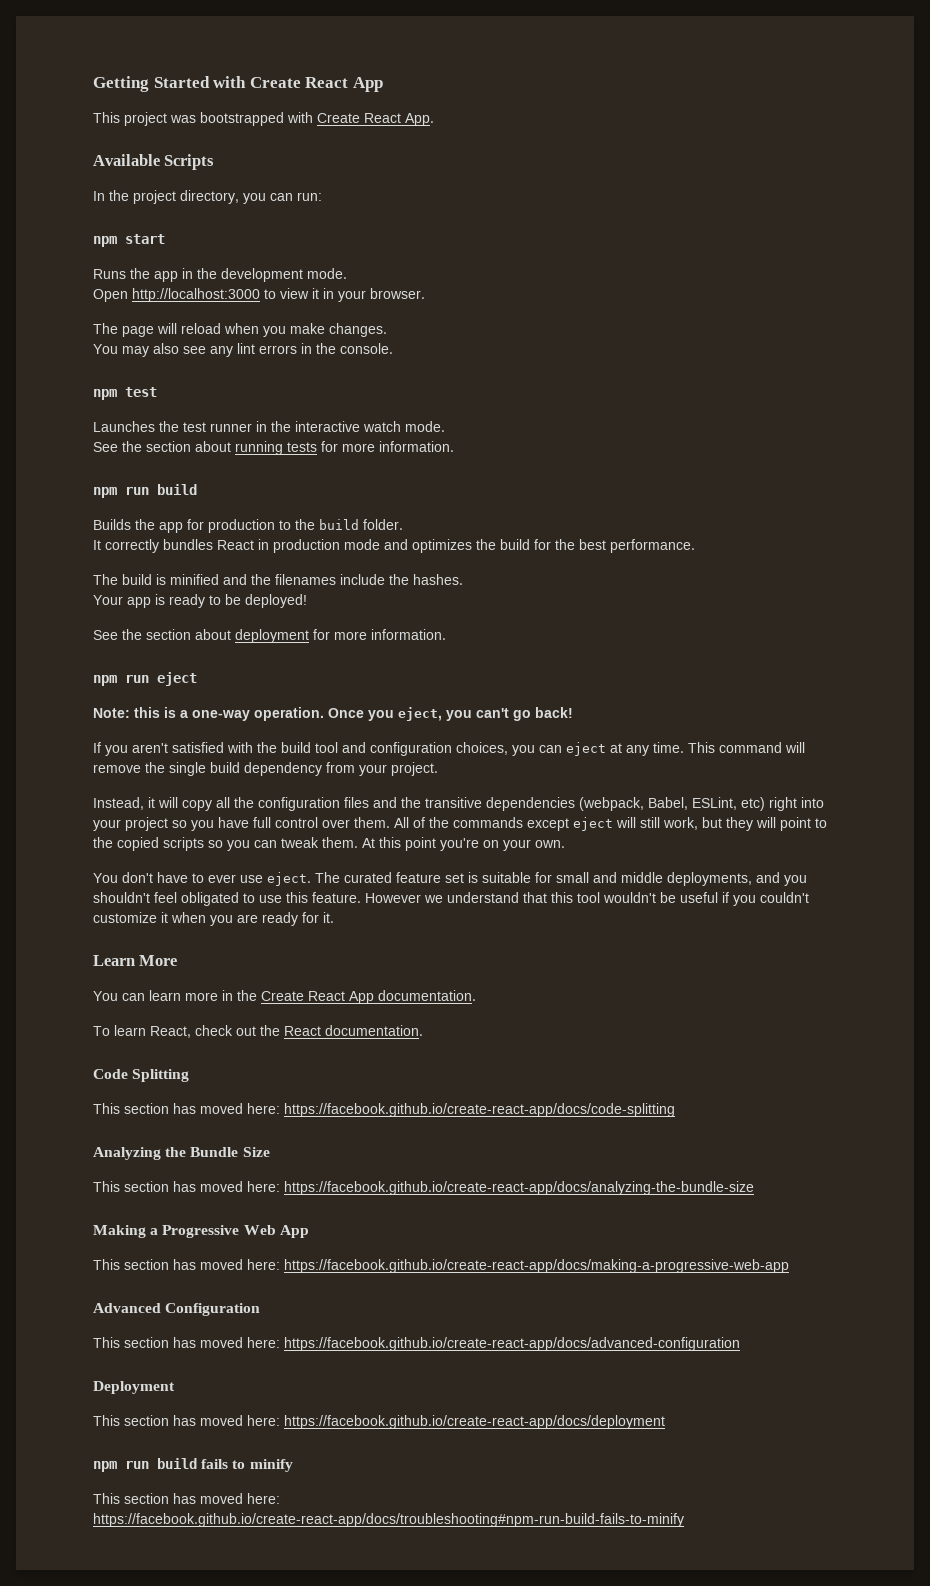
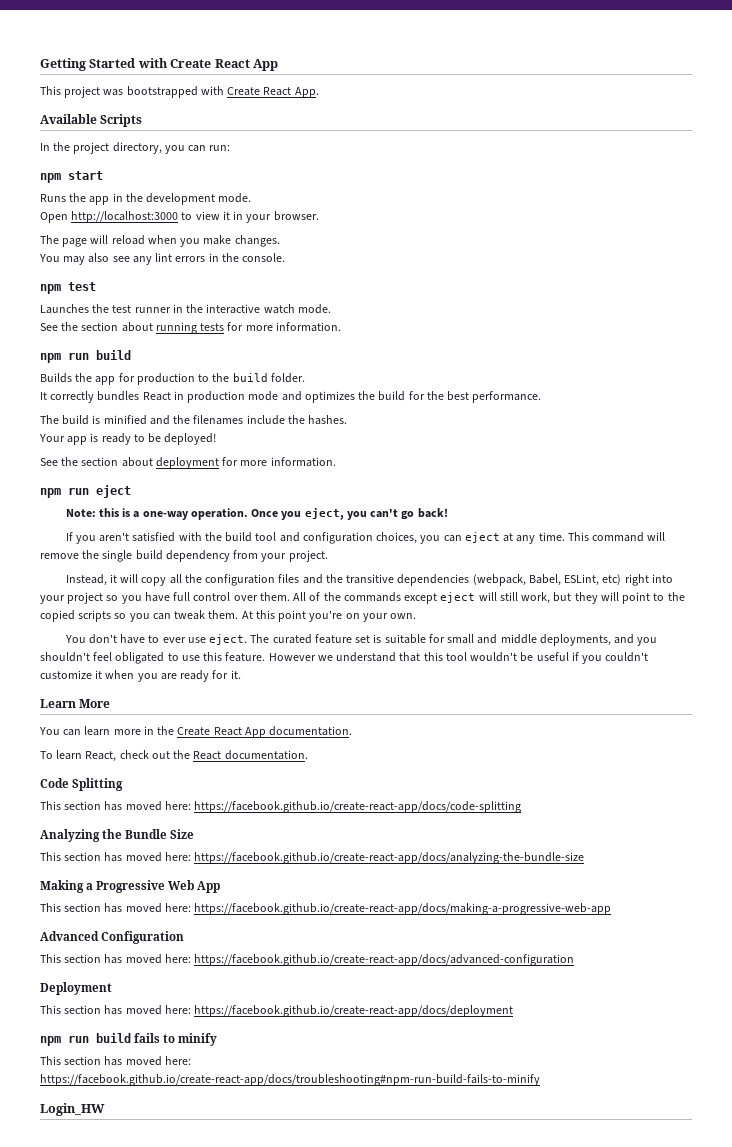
(684, 1520) none -> [40,1103,105,1116] // Login_HW

